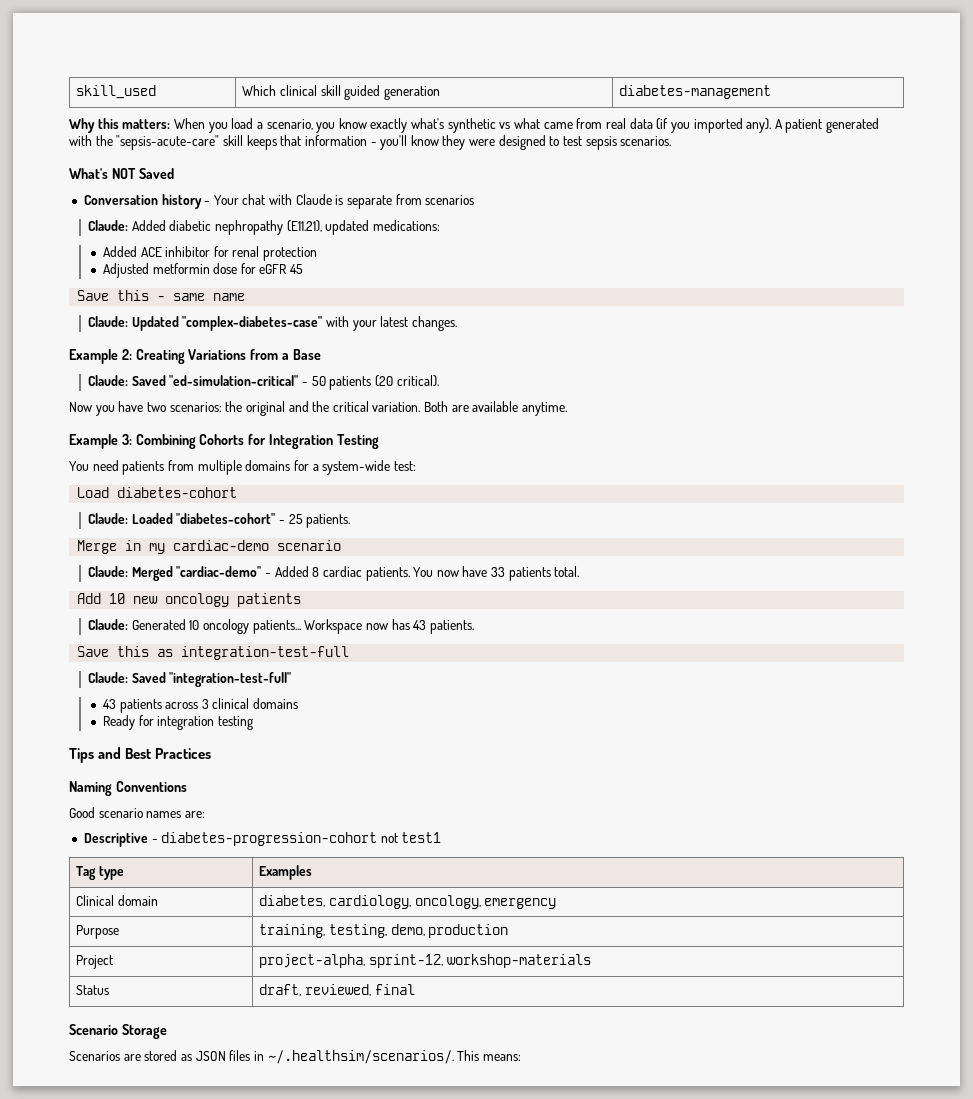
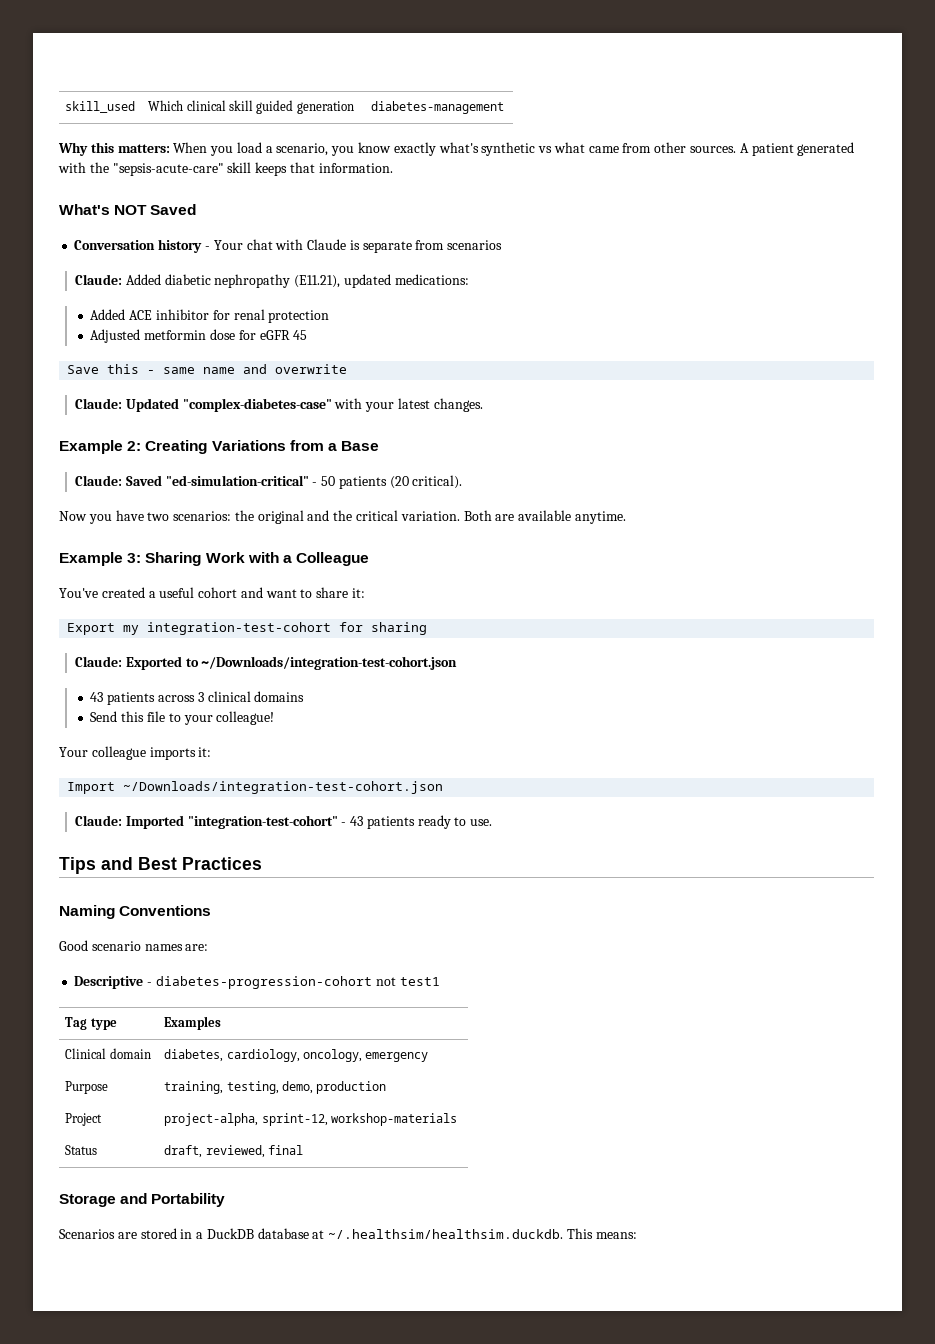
[605,118,772,133] real data (if you imported any). -> [654,142,737,153] other sources.
[304,135,672,150] information - you'll know they were designed to test sepsis scenarios. -> [318,163,393,173] information.
(246, 297) none -> [243,364,348,374] and overwrite
[135,434,379,449] [69,460,416,475] [77,487,238,498] [88,513,351,528] [77,540,342,554] [88,566,580,581] [77,593,302,607] [88,619,474,634] [77,646,350,660] [88,672,292,687] Combining Cohorts for Integration Testing // You need patients from multiple domains for a system-wide test: // Load diabetes-cohort // Claude: Loaded "diabetes-cohort" - 25 patients. // Merge in my cardiac-demo scenario // Claude: Merged "cardiac-demo" - Added 8 cardiac patients. You now have 33 patients total. // Add 10 new oncology patients // Claude: Generated 10 oncology patients... Workspace now has 43 patients. // Save this as integration-test-full // Claude: Saved "integration-test-full" -> [145,552,370,566] [59,587,366,598] [67,622,428,635] [75,656,458,670] Sharing Work with a Colleague // You've created a useful cohort and want to share it: // Export my integration-test-cohort for sharing // Claude: Exported to ~/Downloads/integration-test-cohort.json
[102,715,253,730] Ready for integration testing -> [90,711,275,725] [59,746,212,760] [67,781,444,794] [75,815,493,829] Send this file to your colleague! // Your colleague imports it: // Import ~/Downloads/integration-test-cohort.json // Claude: Imported "integration-test-cohort" - 43 patients ready to use.
[69,1024,118,1035] Scenario -> (304, 1150) none
(167, 1031) none -> [120,1193,226,1207] and Portability
[180,1050,454,1064] as JSON files in ~/.healthsim/scenarios/. -> [180,1228,564,1239] in a DuckDB database at ~/.healthsim/healthsim.duckdb.

